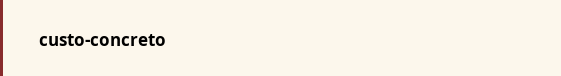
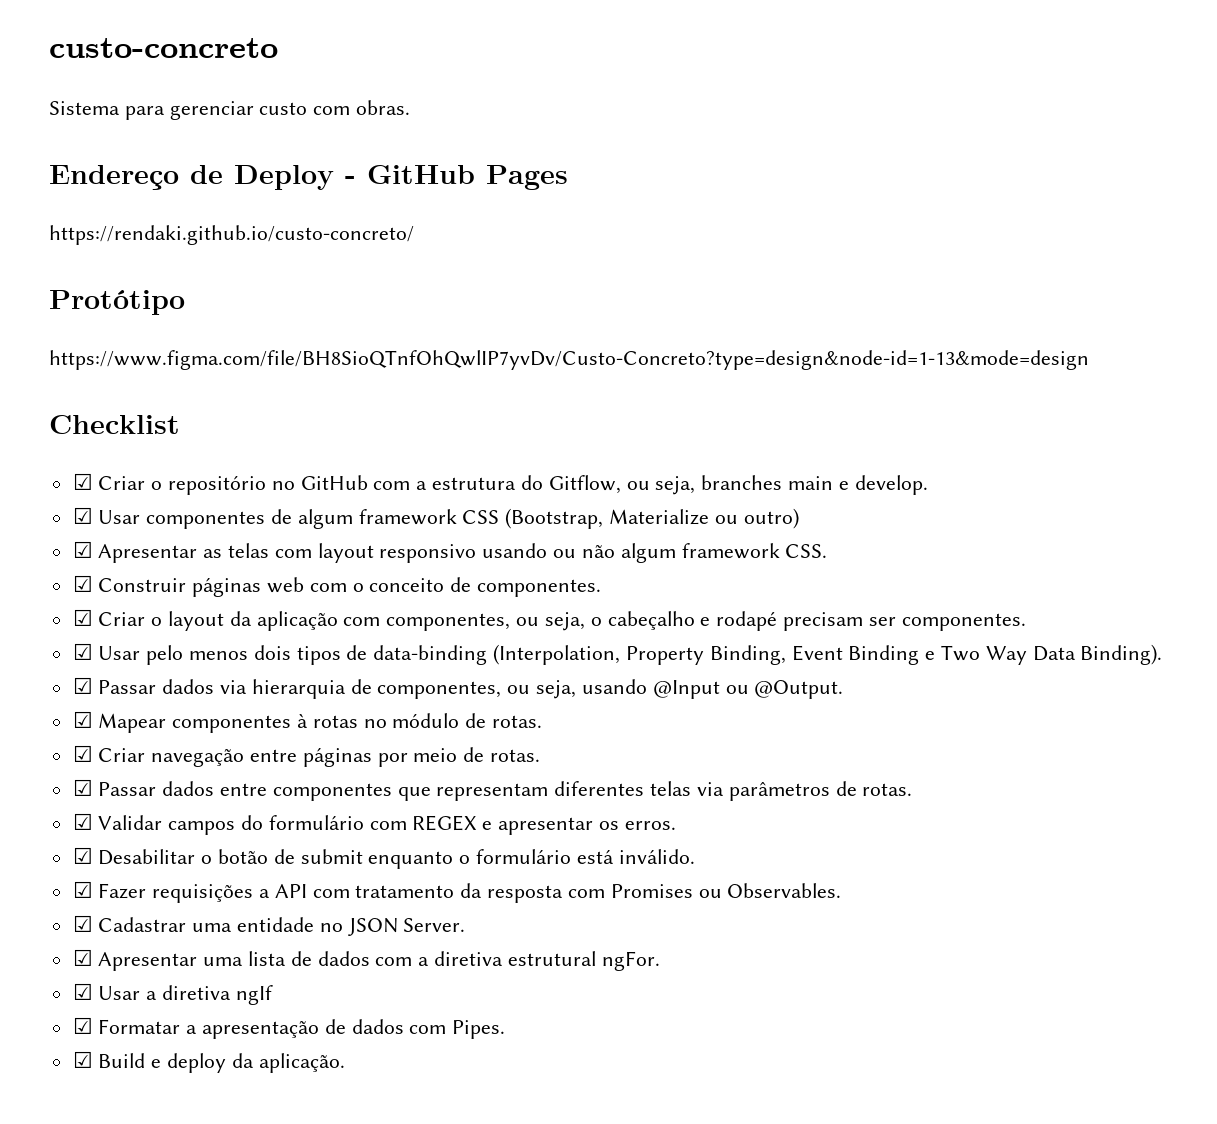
(166, 40) none -> [49,100,411,120] [49,165,568,190] [49,225,414,245] [49,290,185,315] [49,350,1089,370] [49,415,180,434] [72,473,928,495] [72,507,799,529] [72,541,828,563] [72,575,602,597] [72,609,1026,631] [72,643,1163,665] [72,677,844,699] [72,711,543,733] [72,745,541,767] [72,779,913,801] [72,813,676,835] [72,847,695,869] [72,881,842,903] [72,915,466,936] [72,949,660,971] [72,983,273,1005] [72,1017,506,1039] [72,1051,345,1073] // Sistema para gerenciar custo com obras. // Endereço de Deploy - GitHub Pages // https://rendaki.github.io/custo-concreto/ // Protótipo // https://www.figma.com/file/BH8SioQTnfOhQwlIP7yvDv/Custo-Concreto?type=design&node-id=1-13&mode=design // Checklist // ☑ Criar o repositório no GitHub com a estrutura do Gitflow, ou seja, branches main e develop. // ☑ Usar componentes de algum framework CSS (Bootstrap, Materialize ou outro) // ☑ Apresentar as telas com layout responsivo usando ou não algum framework CSS. // ☑ Construir páginas web com o conceito de componentes. // ☑ Criar o layout da aplicação com componentes, ou seja, o cabeçalho e rodapé precisam ser componentes. // ☑ Usar pelo menos dois tipos de data-binding (Interpolation, Property Binding, Event Binding e Two Way Data Binding). // ☑ Passar dados via hierarquia de componentes, ou seja, usando @Input ou @Output. // ☑ Mapear componentes à rotas no módulo de rotas. // ☑ Criar navegação entre páginas por meio de rotas. // ☑ Passar dados entre componentes que representam diferentes telas via parâmetros de rotas. // ☑ Validar campos do formulário com REGEX e apresentar os erros. // ☑ Desabilitar o botão de submit enquanto o formulário está inválido. // ☑ Fazer requisições a API com tratamento da resposta com Promises ou Observables. // ☑ Cadastrar uma entidade no JSON Server. // ☑ Apresentar uma lista de dados com a diretiva estrutural ngFor. // ☑ Usar a diretiva ngIf // ☑ Formatar a apresentação de dados com Pipes. // ☑ Build e deploy da aplicação.

